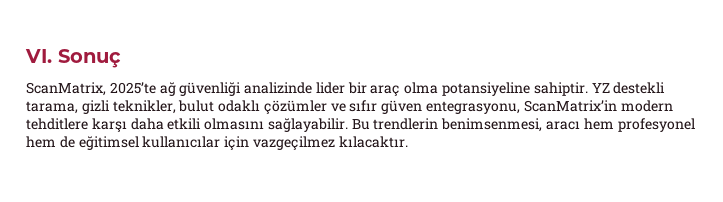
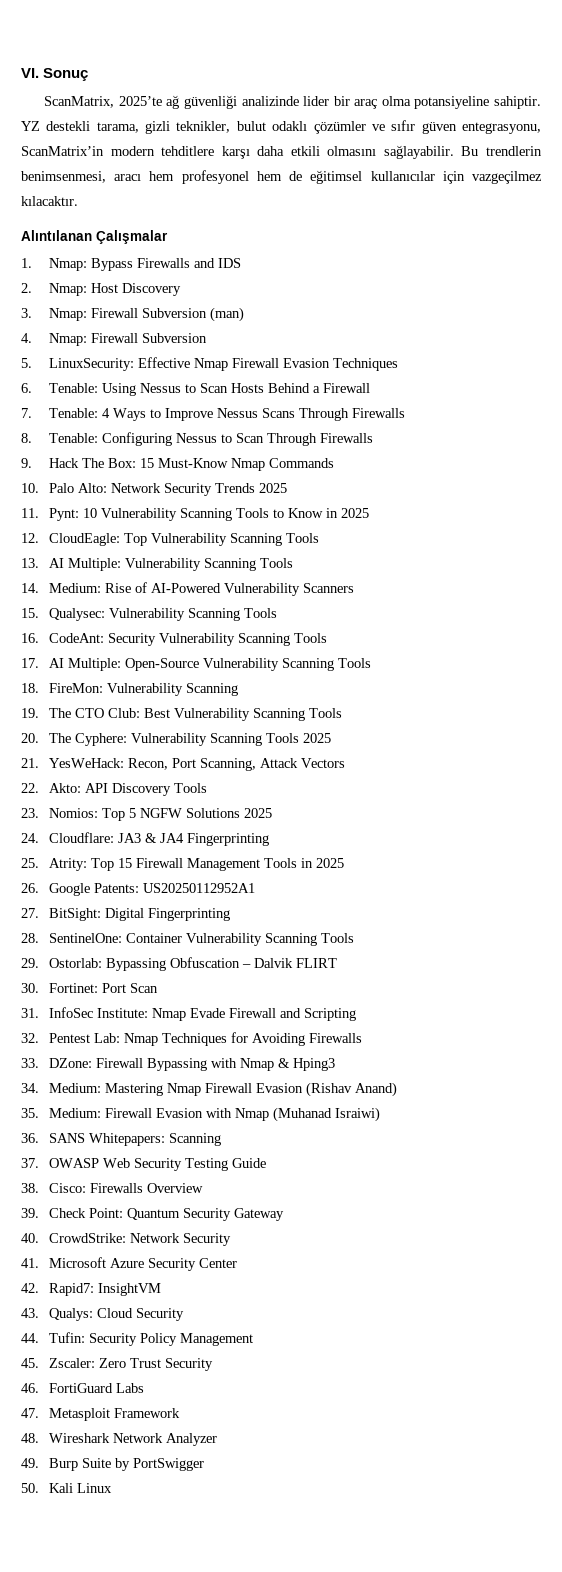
(408, 142) none -> [21,230,168,244] [21,258,241,271] [21,283,181,296] [21,307,244,322] [21,333,207,346] [21,357,398,371] [21,383,370,396] [21,408,405,421] [21,432,373,446] [21,458,334,471] [21,483,287,496] [21,508,369,521] [21,533,319,546] [21,558,293,571] [21,582,354,596] [21,608,277,621] [21,633,327,646] [21,658,371,671] [21,683,238,696] [21,708,342,721] [21,733,331,746] [21,758,345,771] [21,783,207,796] [21,808,272,821] [21,832,269,846] [21,858,344,871] [21,883,255,896] [21,908,230,921] [21,933,354,946] [21,957,337,971] [21,983,158,993] [21,1007,356,1021] [21,1032,362,1046] [21,1058,335,1071] [21,1082,397,1097] [21,1107,380,1122] [21,1133,221,1146] [21,1158,266,1171] [21,1183,203,1193] [21,1208,284,1221] [21,1233,231,1246] [21,1257,237,1271] [21,1283,161,1296] [21,1308,184,1321] [21,1332,253,1346] [21,1358,213,1371] [21,1383,144,1393] [21,1408,180,1421] [21,1433,217,1446] [21,1458,204,1471] [21,1483,112,1493] // Alıntılanan Çalışmalar // 1. Nmap: Bypass Firewalls and IDS // 2. Nmap: Host Discovery // 3. Nmap: Firewall Subversion (man) // 4. Nmap: Firewall Subversion // 5. LinuxSecurity: Effective Nmap Firewall Evasion Techniques // 6. Tenable: Using Nessus to Scan Hosts Behind a Firewall // 7. Tenable: 4 Ways to Improve Nessus Scans Through Firewalls // 8. Tenable: Configuring Nessus to Scan Through Firewalls // 9. Hack The Box: 15 Must-Know Nmap Commands // 10. Palo Alto: Network Security Trends 2025 // 11. Pynt: 10 Vulnerability Scanning Tools to Know in 2025 // 12. CloudEagle: Top Vulnerability Scanning Tools // 13. AI Multiple: Vulnerability Scanning Tools // 14. Medium: Rise of AI-Powered Vulnerability Scanners // 15. Qualysec: Vulnerability Scanning Tools // 16. CodeAnt: Security Vulnerability Scanning Tools // 17. AI Multiple: Open-Source Vulnerability Scanning Tools // 18. FireMon: Vulnerability Scanning // 19. The CTO Club: Best Vulnerability Scanning Tools // 20. The Cyphere: Vulnerability Scanning Tools 2025 // 21. YesWeHack: Recon, Port Scanning, Attack Vectors // 22. Akto: API Discovery Tools // 23. Nomios: Top 5 NGFW Solutions 2025 // 24. Cloudflare: JA3 & JA4 Fingerprinting // 25. Atrity: Top 15 Firewall Management Tools in 2025 // 26. Google Patents: US20250112952A1 // 27. BitSight: Digital Fingerprinting // 28. SentinelOne: Container Vulnerability Scanning Tools // 29. Ostorlab: Bypassing Obfuscation – Dalvik FLIRT // 30. Fortinet: Port Scan // 31. InfoSec Institute: Nmap Evade Firewall and Scripting // 32. Pentest Lab: Nmap Techniques for Avoiding Firewalls // 33. DZone: Firewall Bypassing with Nmap & Hping3 // 34. Medium: Mastering Nmap Firewall Evasion (Rishav Anand) // 35. Medium: Firewall Evasion with Nmap (Muhanad Israiwi) // 36. SANS Whitepapers: Scanning // 37. OWASP Web Security Testing Guide // 38. Cisco: Firewalls Overview // 39. Check Point: Quantum Security Gateway // 40. CrowdStrike: Network Security // 41. Microsoft Azure Security Center // 42. Rapid7: InsightVM // 43. Qualys: Cloud Security // 44. Tufin: Security Policy Management // 45. Zscaler: Zero Trust Security // 46. FortiGuard Labs // 47. Metasploit Framework // 48. Wireshark Network Analyzer // 49. Burp Suite by PortSwigger // 50. Kali Linux

